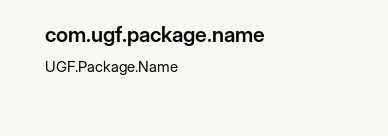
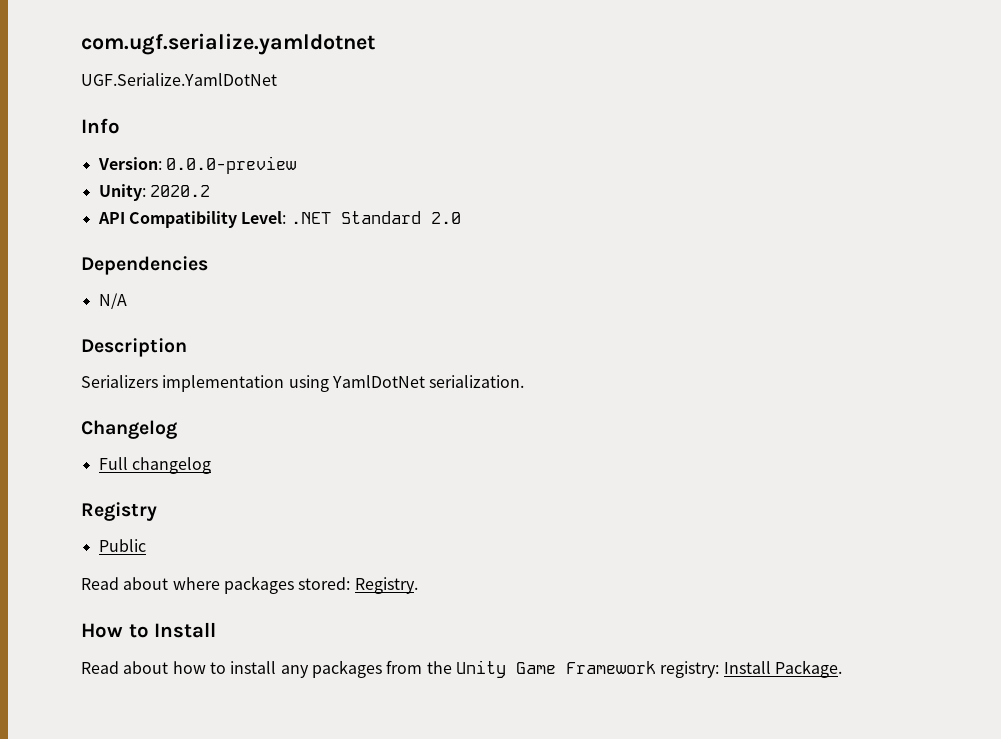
[45,26,265,47] [45,61,178,75] com.ugf.package.name // UGF.Package.Name -> [81,33,375,55] [81,73,277,86] [81,118,120,134] [97,156,296,174] [98,184,210,201] [97,211,461,228] [81,256,208,275] [98,293,127,309] [81,338,187,357] [81,375,525,392] [81,420,177,439] [98,457,211,474] [81,502,157,521] [98,539,146,552] [81,576,418,594] [81,622,217,638] [81,660,842,678] com.ugf.serialize.yamldotnet // UGF.Serialize.YamlDotNet // Info // Version: 0.0.0-preview // Unity: 2020.2 // API Compatibility Level: .NET Standard 2.0 // Dependencies // N/A // Description // Serializers implementation using YamlDotNet serialization. // Changelog // Full changelog // Registry // Public // Read about where packages stored: Registry. // How to Install // Read about how to install any packages from the Unity Game Framework registry: Install Package.

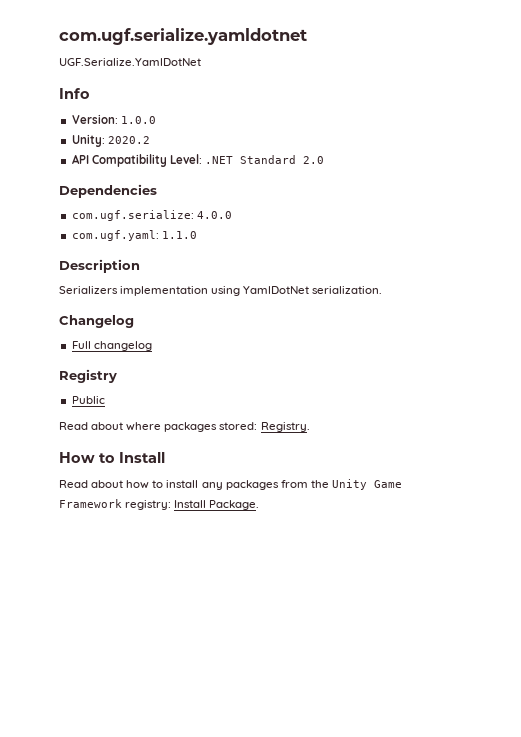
[165,156,296,174] 0.0.0-preview -> [120,116,156,124] 1.0.0
[98,293,127,309] N/A -> [71,210,232,221] [71,230,197,241] com.ugf.serialize: 4.0.0 // com.ugf.yaml: 1.1.0

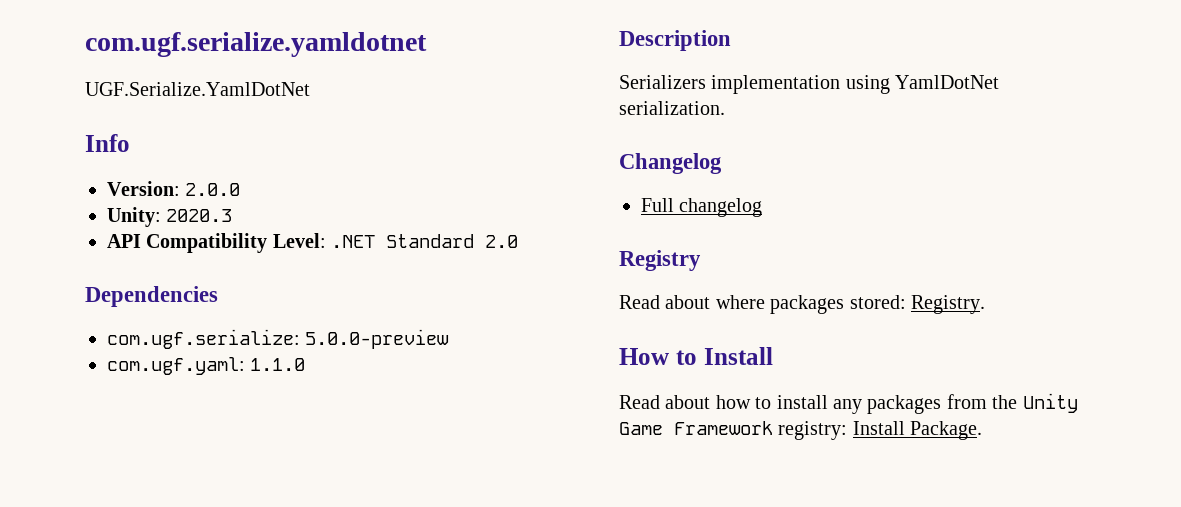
[120,116,156,124] 1.0.0 -> [185,183,241,196] 2.0.0
[107,136,150,144] 2020.2 -> [166,209,233,222] 2020.3
[196,211,232,219] 4.0.0 -> [305,329,450,349] 5.0.0-preview
[71,396,105,404] // Public -> (701, 260) none

